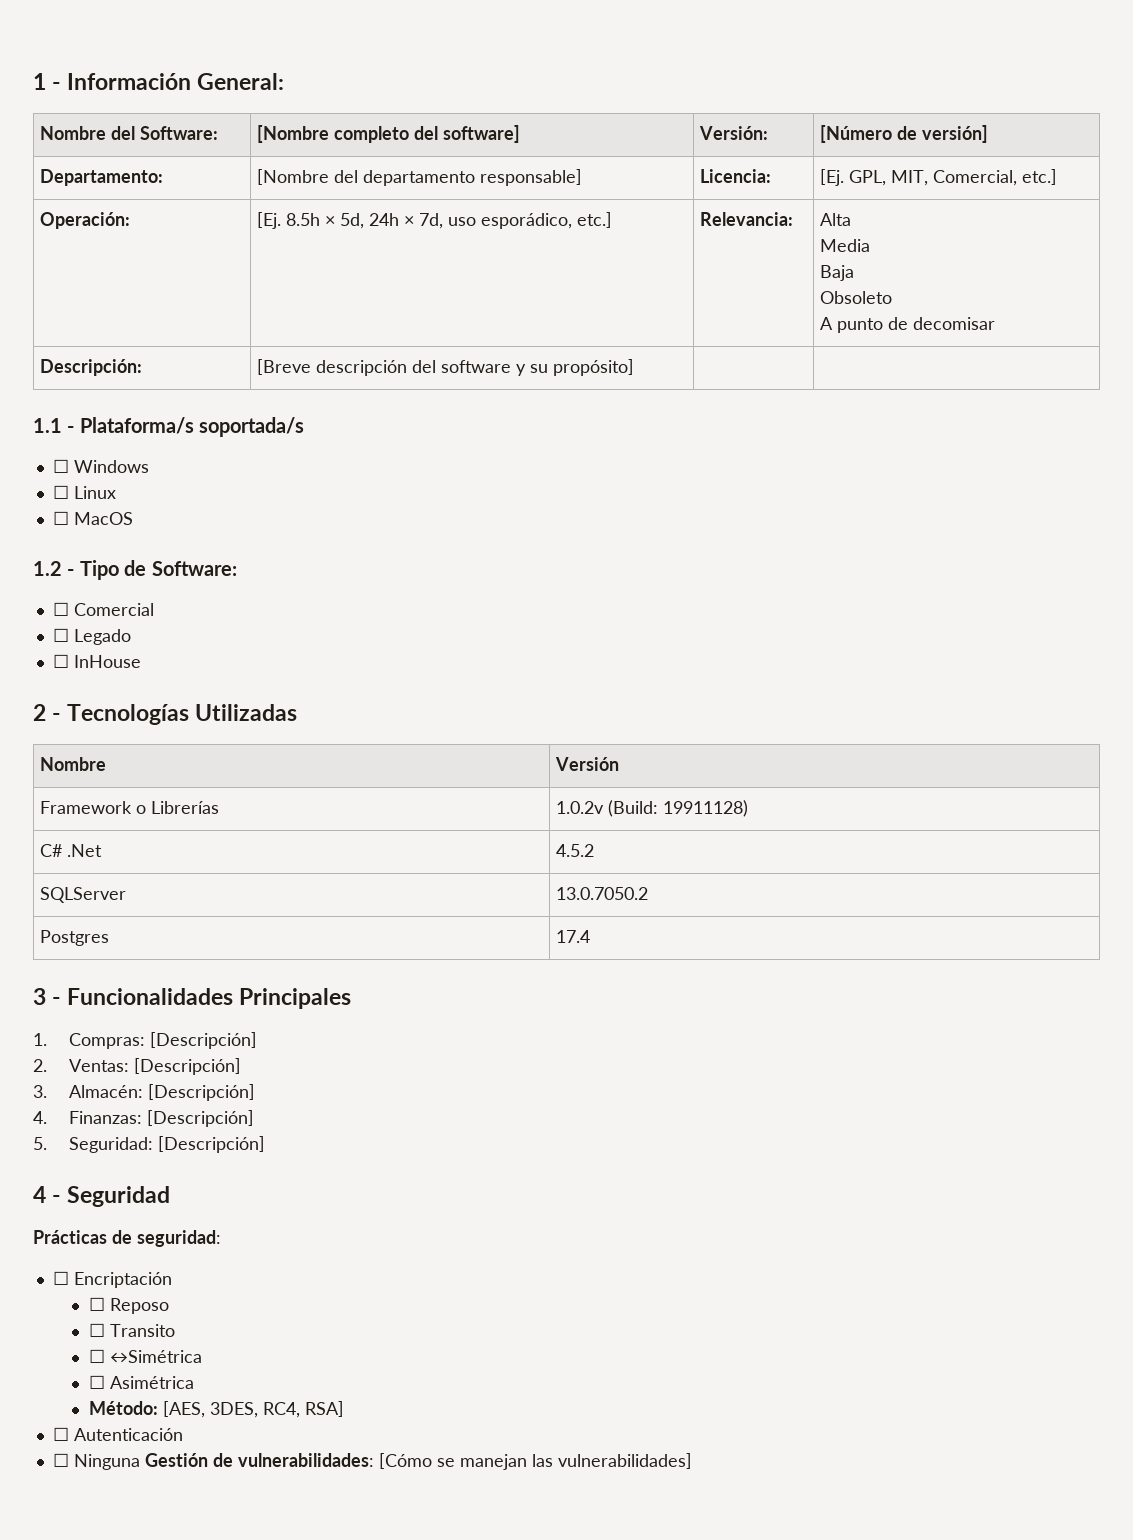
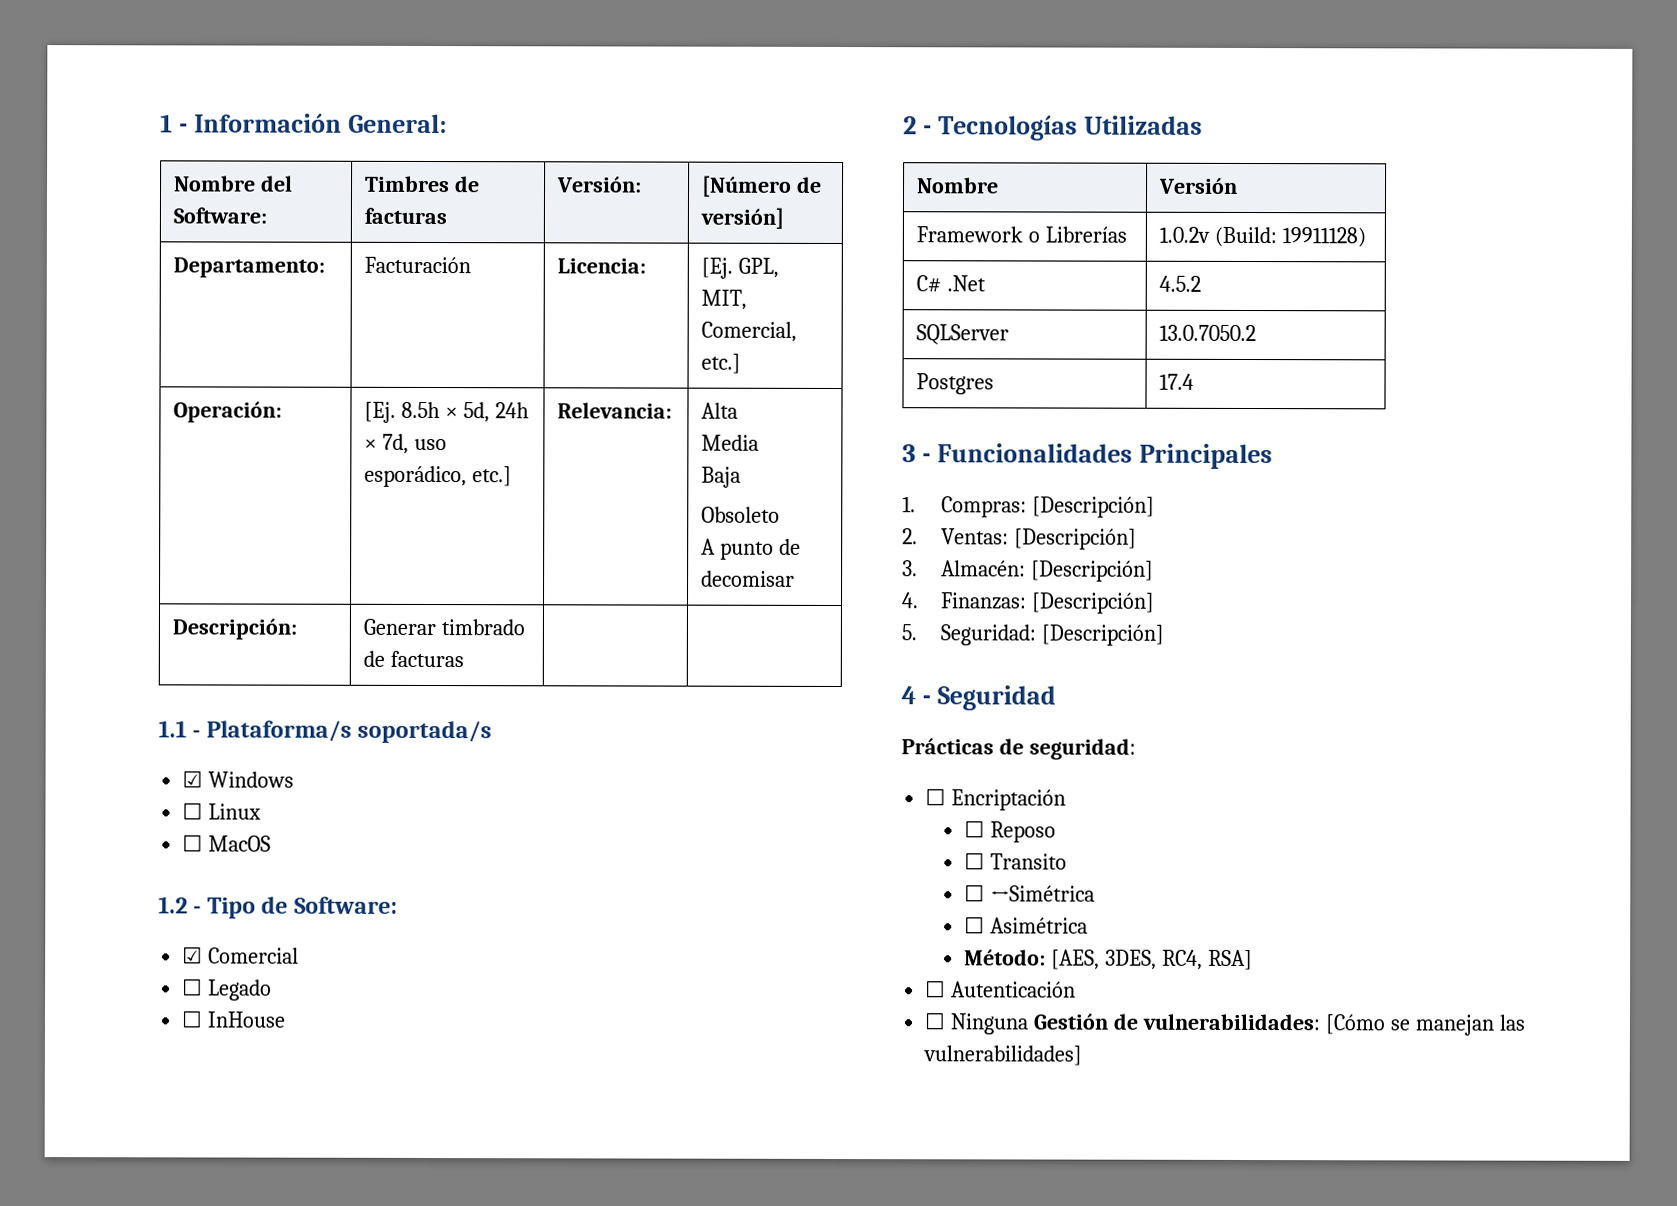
[257,125,520,143] [Nombre completo del software] -> [365,175,481,193] [364,207,448,225] Timbres de facturas
[257,169,583,186] [Nombre del departamento responsable] -> [364,256,472,274] Facturación
[257,359,635,376] [Breve descripción del software y su propósito] -> [363,618,526,636] [363,650,465,668] Generar timbrado de facturas
[52,459,69,473] ☐ -> [182,770,204,788] ☑
[52,602,69,616] ☐ -> [182,946,204,964] ☑

